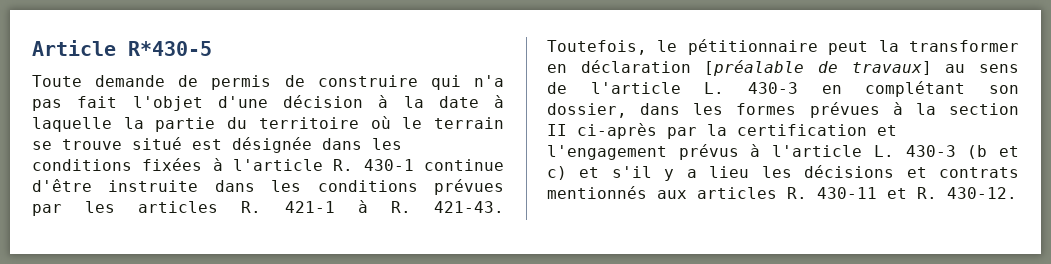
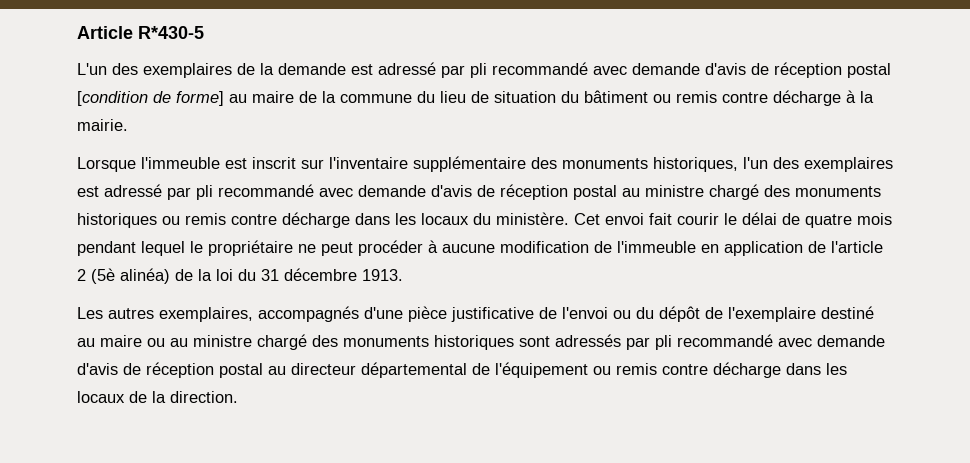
[32,75,505,90] [32,95,504,111] [32,116,505,132] [32,137,402,153] [32,158,504,171] [32,179,504,195] [32,200,505,216] [547,39,1019,55] [547,60,1019,76] [547,81,1019,97] [547,102,1019,118] [547,123,897,139] [547,144,1019,160] [547,165,1019,181] [547,186,1017,199] Toute demande de permis de construire qui n'a pas fait l'objet d'une décision à la date à laquelle la partie du territoire où le terrain se trouve situé est désignée dans les conditions fixées à l'article R. 430-1 continue d'être instruite dans les conditions prévues par les articles R. 421-1 à R. 421-43. Toutefois, le pétitionnaire peut la transformer en déclaration [préalable de travaux] au sens de l'article L. 430-3 en complétant son dossier, dans les formes prévues à la section II ci-après par la certification et l'engagement prévus à l'article L. 430-3 (b et c) et s'il y a lieu les décisions et contrats mentionnés aux articles R. 430-11 et R. 430-12. -> [77,62,891,78] [77,90,874,106] [77,119,128,131] [77,156,893,172] [77,184,881,200] [77,212,892,228] [77,240,883,256] [77,268,403,284] [77,306,874,322] [77,334,885,350] [77,362,847,378] [77,391,238,403] L'un des exemplaires de la demande est adressé par pli recommandé avec demande d'avis de réception postal [condition de forme] au maire de la commune du lieu de situation du bâtiment ou remis contre décharge à la mairie. // Lorsque l'immeuble est inscrit sur l'inventaire supplémentaire des monuments historiques, l'un des exemplaires est adressé par pli recommandé avec demande d'avis de réception postal au ministre chargé des monuments historiques ou remis contre décharge dans les locaux du ministère. Cet envoi fait courir le délai de quatre mois pendant lequel le propriétaire ne peut procéder à aucune modification de l'immeuble en application de l'article 2 (5è alinéa) de la loi du 31 décembre 1913. // Les autres exemplaires, accompagnés d'une pièce justificative de l'envoi ou du dépôt de l'exemplaire destiné au maire ou au ministre chargé des monuments historiques sont adressés par pli recommandé avec demande d'avis de réception postal au directeur départemental de l'équipement ou remis contre décharge dans les locaux de la direction.

